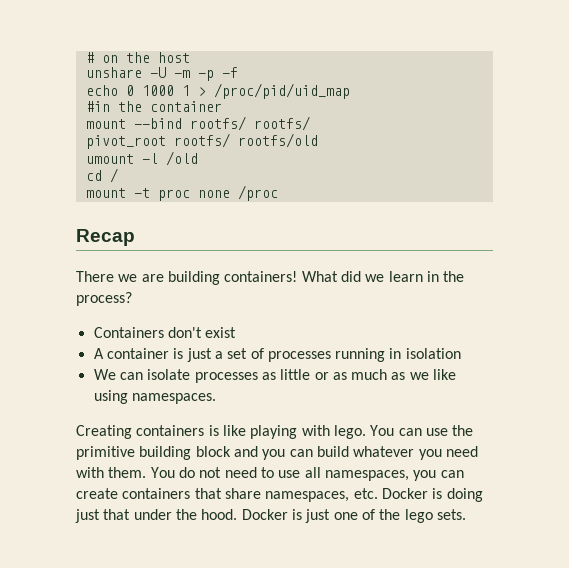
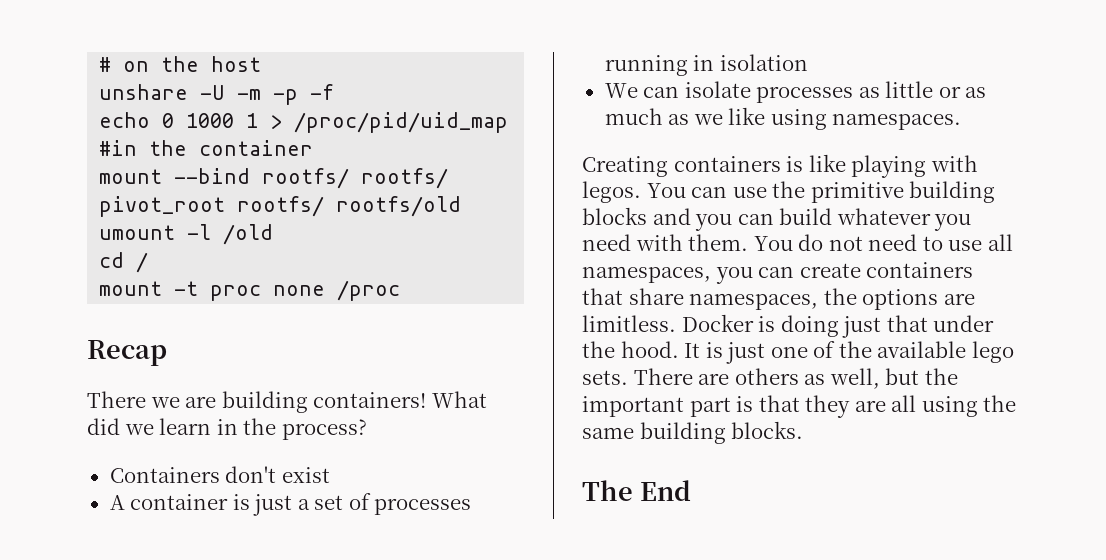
[333,425,366,439] lego. -> [582,181,641,203] legos.
[195,446,231,457] block -> [582,207,647,225] blocks
[353,488,378,499] etc. -> [823,288,975,310] [582,315,676,332] the options are limitless.
[241,509,288,520] Docker -> [684,343,701,358] It
(401, 514) none -> [877,341,967,358] available
(466, 514) none -> [633,368,958,389] [582,395,1017,418] [582,421,804,444] [582,480,691,501] There are others as well, but the important part is that they are all using the same building blocks. // The End

